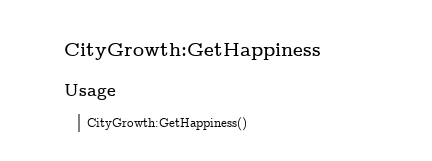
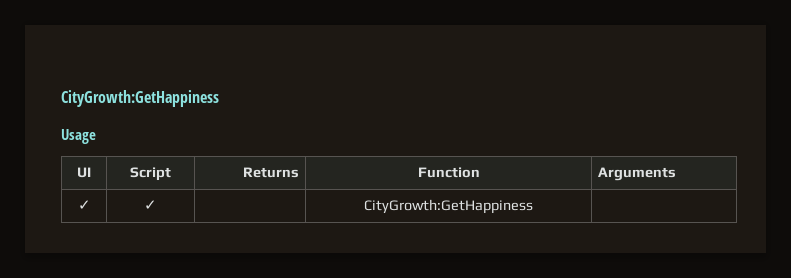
[86,117,247,131] // CityGrowth:GetHappiness() -> [77,167,91,178] [130,167,171,181] [242,167,299,178] [417,167,480,178] [598,167,677,181] [77,200,91,210] [144,200,157,210] [364,199,533,214] // UI | Script | Returns | Function | Arguments // ✓ | ✓ | | CityGrowth:GetHappiness |

